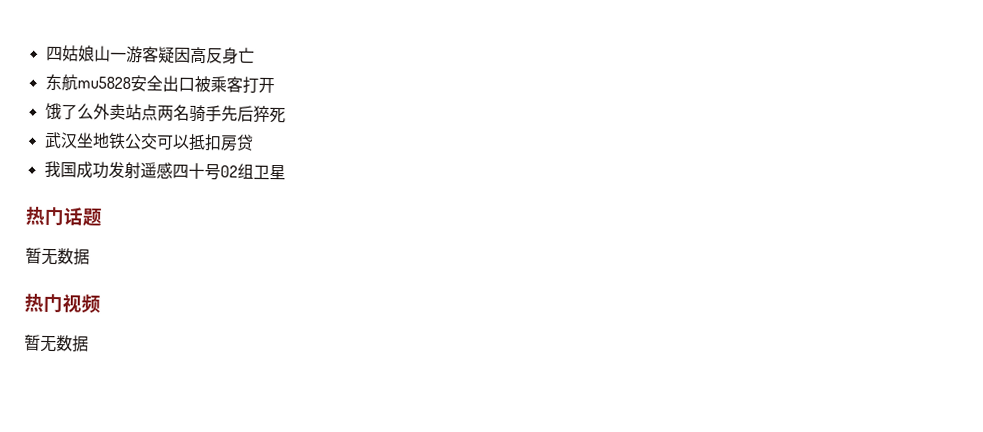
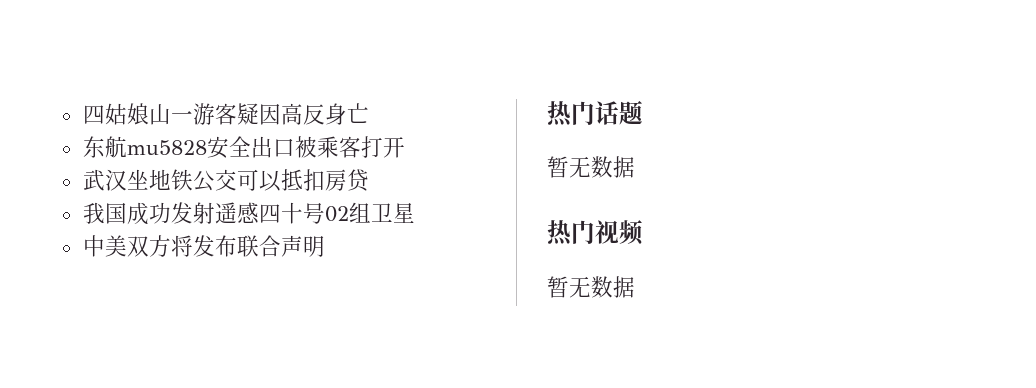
[44,102,286,124] // 饿了么外卖站点两名骑手先后猝死 -> (405, 147) none
(286, 172) none -> [82,235,325,257] // 中美双方将发布联合声明

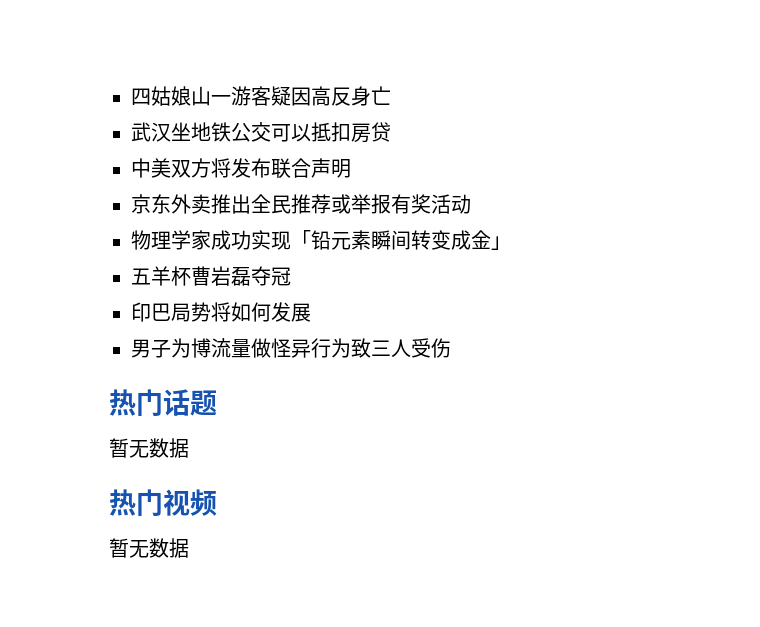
[82,136,405,159] // 东航mu5828安全出口被乘客打开 -> (391, 95) none
[82,202,415,225] // 我国成功发射遥感四十号02组卫星 -> (391, 132) none
(325, 246) none -> [131,194,471,214] [131,230,511,250] [131,266,291,286] [131,302,311,322] [131,338,451,358] // 京东外卖推出全民推荐或举报有奖活动 // 物理学家成功实现「铅元素瞬间转变成金」 // 五羊杯曹岩磊夺冠 // 印巴局势将如何发展 // 男子为博流量做怪异行为致三人受伤

